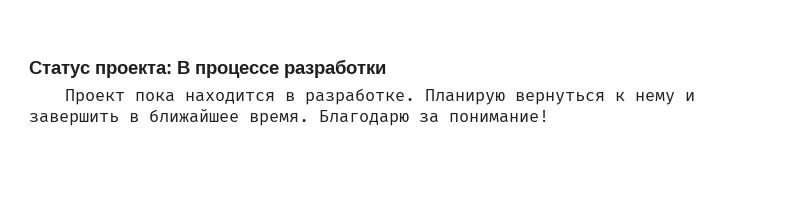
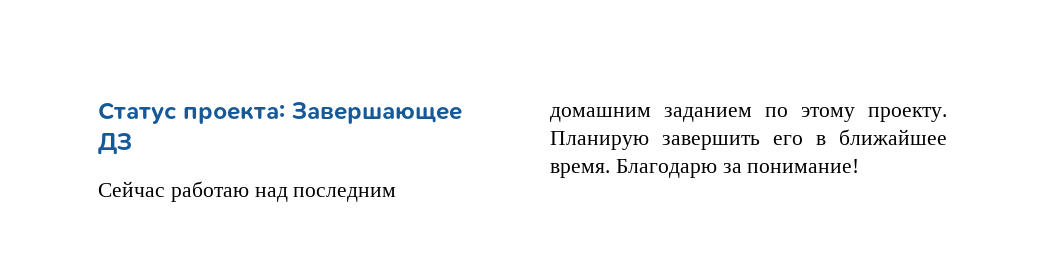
[177,59,386,78] [65,88,696,105] [29,113,119,126] В процессе разработки // Проект пока находится в разработке. Планирую вернуться к нему и завершить -> [291,102,462,124] [98,133,132,155] [98,181,397,202] [550,107,947,122] [550,131,803,150] Завершающее ДЗ // Сейчас работаю над последним домашним заданием по этому проекту. Планирую завершить его

